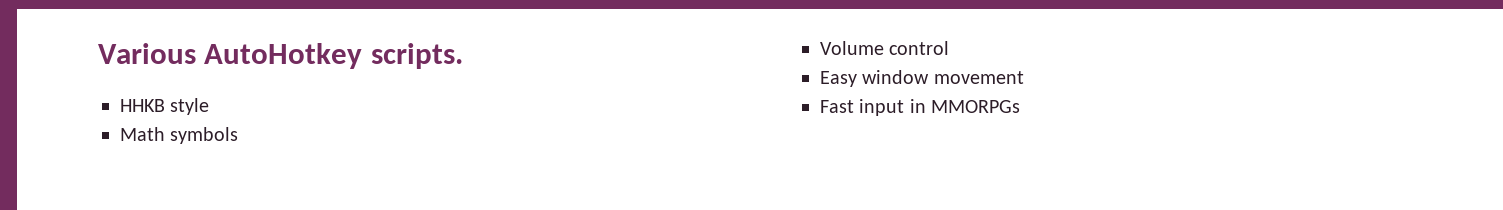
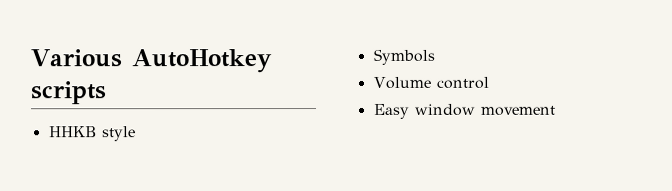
[370,43,463,69] scripts. -> [30,81,107,105] scripts
[120,127,239,144] Math symbols -> [372,48,435,65] Symbols
[820,99,1021,116] // Fast input in MMORPGs -> (556, 110) none

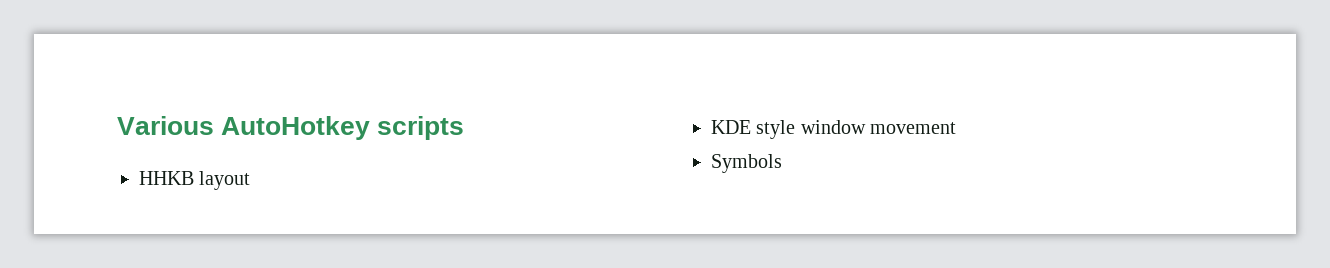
(97, 132) none -> [199,171,251,190] [711,120,751,134] layout // KDE
(136, 134) none -> [800,120,957,134] window movement
[372,76,489,89] [373,103,556,119] // Volume control // Easy window movement -> (782, 163) none

